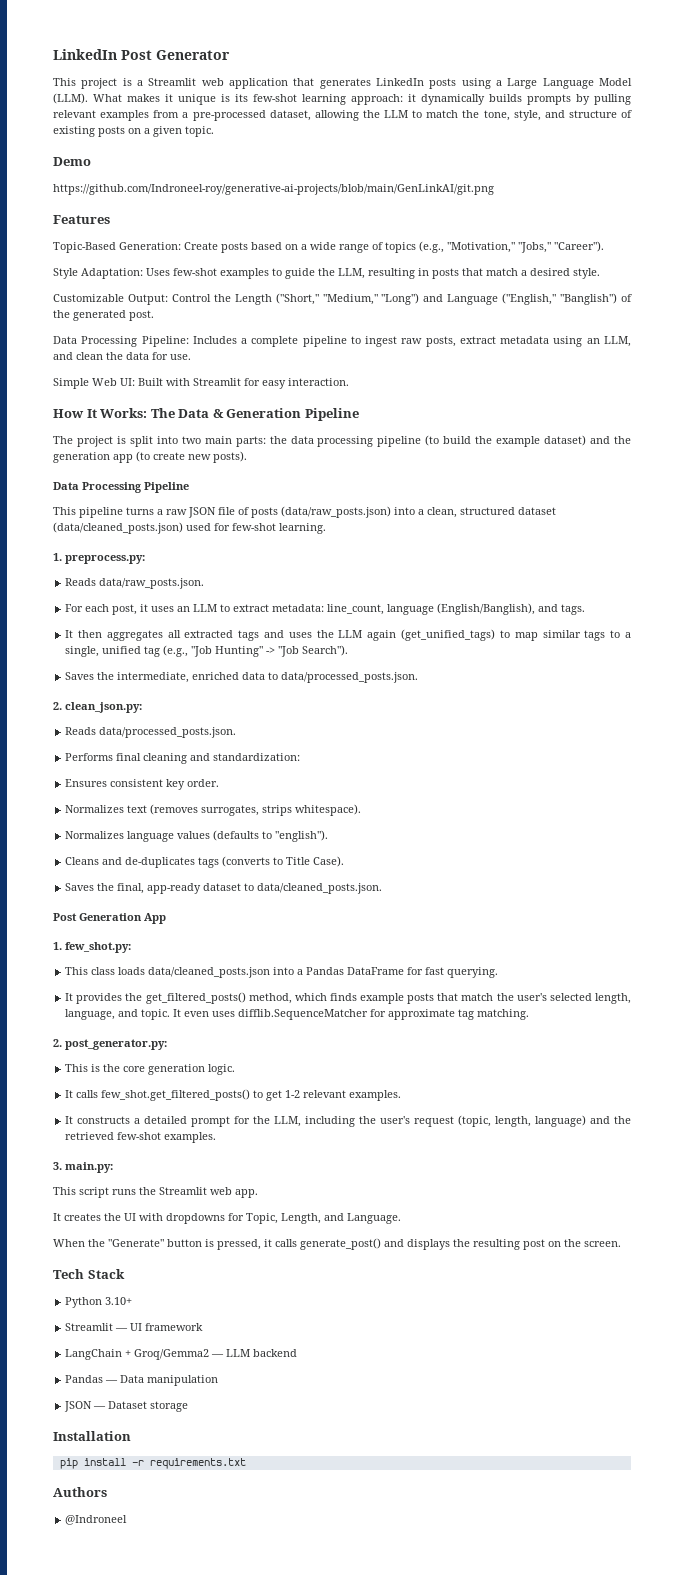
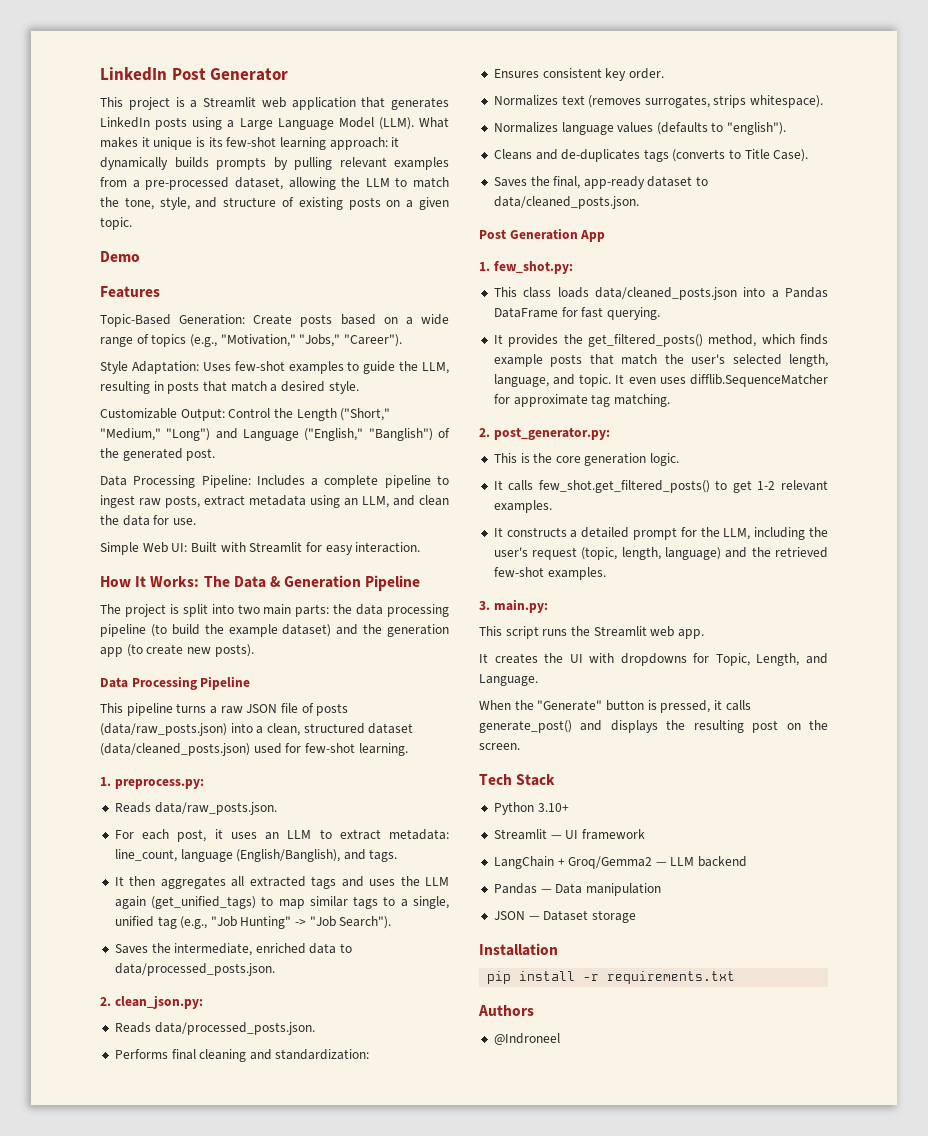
[53,184,494,195] // https://github.com/Indroneel-roy/generative-ai-projects/blob/main/GenLinkAI/git.png -> (140, 256) none

